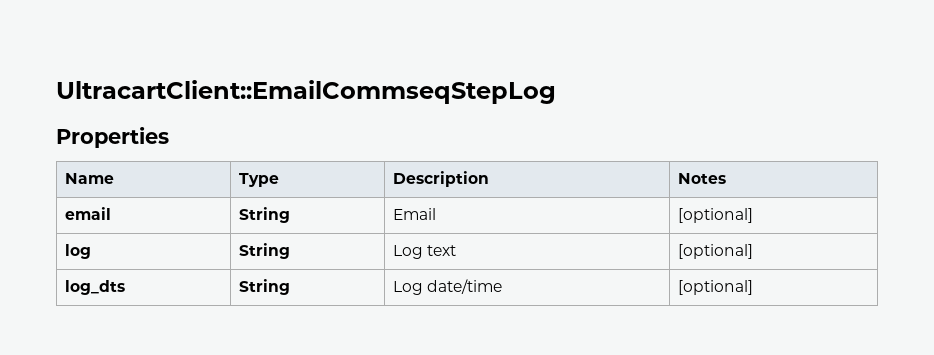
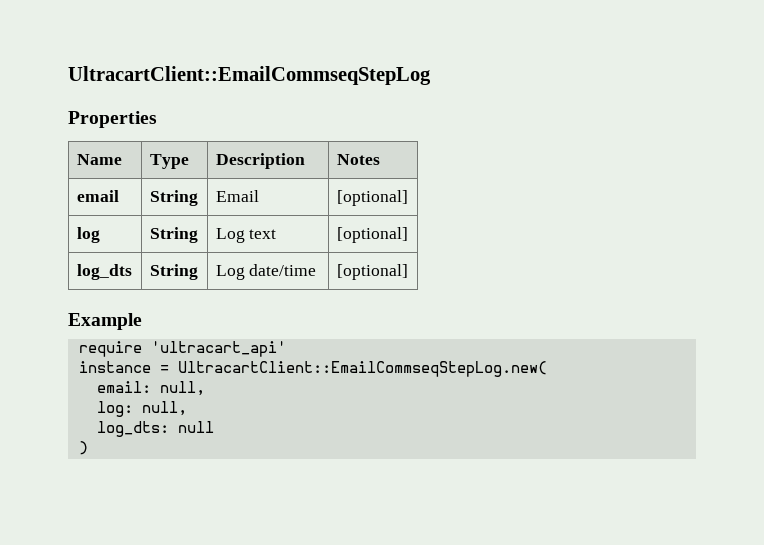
(754, 287) none -> [68,313,142,330] [78,341,286,357] [78,361,547,377] [96,381,205,396] [96,401,187,417] [96,421,214,437] [78,441,88,455] // Example // require 'ultracart_api' // instance = UltracartClient::EmailCommseqStepLog.new( // email: null, // log: null, // log_dts: null // )

